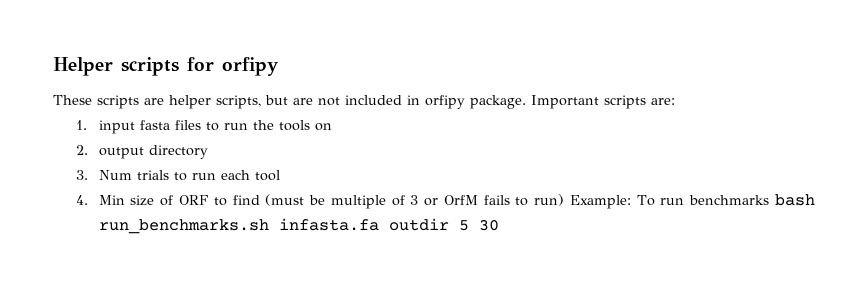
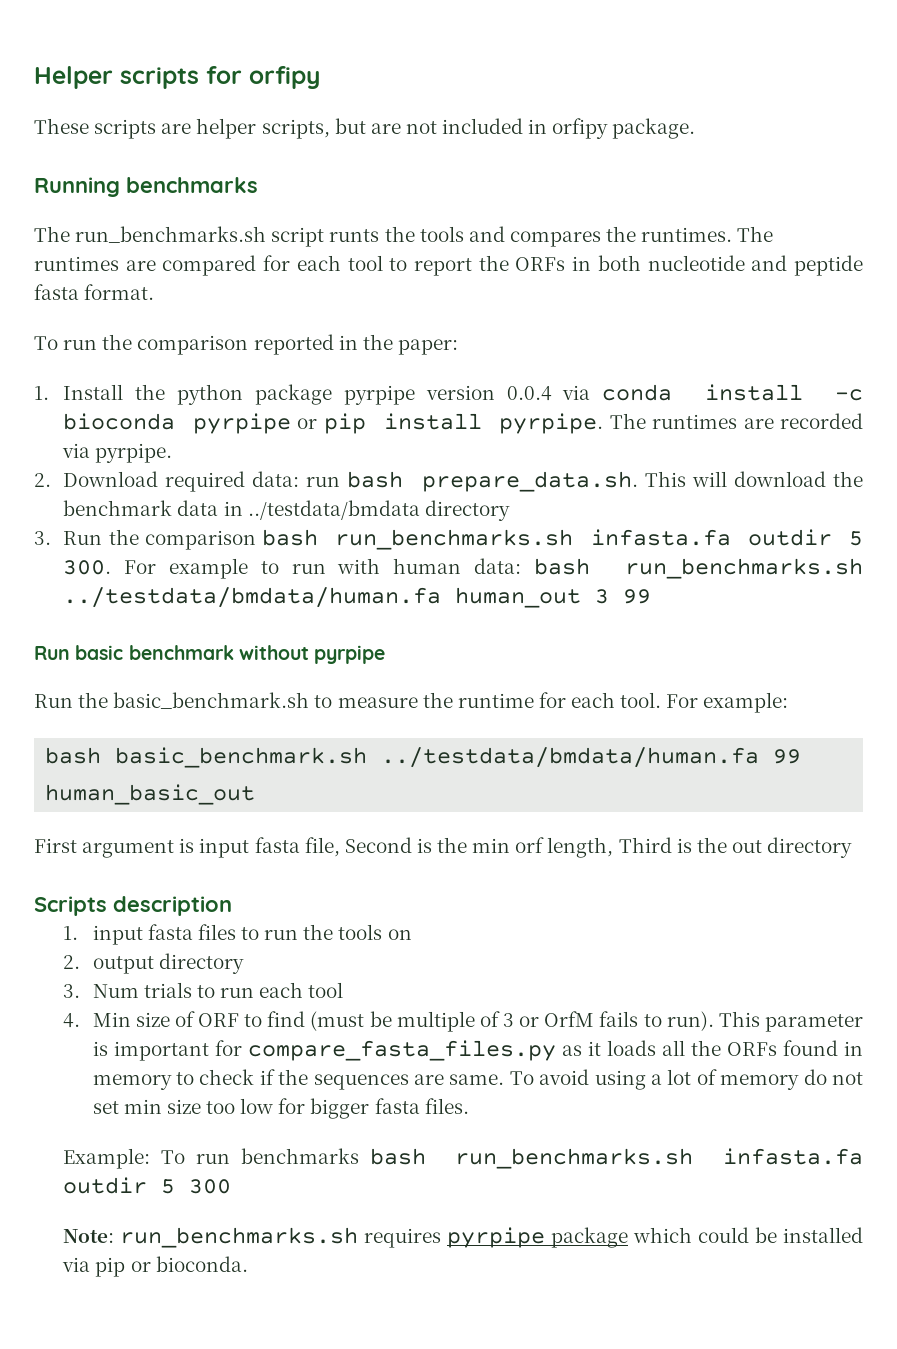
[531,95,675,109] Important scripts are: -> [34,177,258,197] [34,226,774,247] [34,255,863,276] [34,284,155,300] [34,334,458,355] [34,384,864,405] [63,413,863,434] [62,443,173,463] [34,471,863,492] [63,500,510,521] [34,529,863,550] [63,558,863,579] [63,587,652,608] [34,645,386,664] [34,692,789,713] [45,747,802,768] [45,784,256,805] [34,837,853,858] [34,896,232,916] // Running benchmarks // The run_benchmarks.sh script runts the tools and compares the runtimes. The runtimes are compared for each tool to report the ORFs in both nucleotide and peptide fasta format. // To run the comparison reported in the paper: // 1. Install the python package pyrpipe version 0.0.4 via conda install -c bioconda pyrpipe or pip install pyrpipe. The runtimes are recorded via pyrpipe. // 2. Download required data: run bash prepare_data.sh. This will download the benchmark data in ../testdata/bmdata directory // 3. Run the comparison bash run_benchmarks.sh infasta.fa outdir 5 300. For example to run with human data: bash run_benchmarks.sh ../testdata/bmdata/human.fa human_out 3 99 // Run basic benchmark without pyrpipe // Run the basic_benchmark.sh to measure the runtime for each tool. For example: // bash basic_benchmark.sh ../testdata/bmdata/human.fa 99 human_basic_out // First argument is input fasta file, Second is the min orf length, Third is the out directory // Scripts description
[534,194,565,206] run) -> [666,1011,864,1032] [92,1040,863,1061] [92,1069,864,1090] [92,1098,469,1119] run). This parameter is important for compare_fasta_files.py as it loads all the ORFs found in memory to check if the sequences are same. To avoid using a lot of memory do not set min size too low for bigger fasta files. //
[478,219,499,231] 30 -> [189,1179,232,1194] [63,1227,864,1248] [62,1256,248,1277] 300 // Note: run_benchmarks.sh requires pyrpipe package which could be installed via pip or bioconda.

